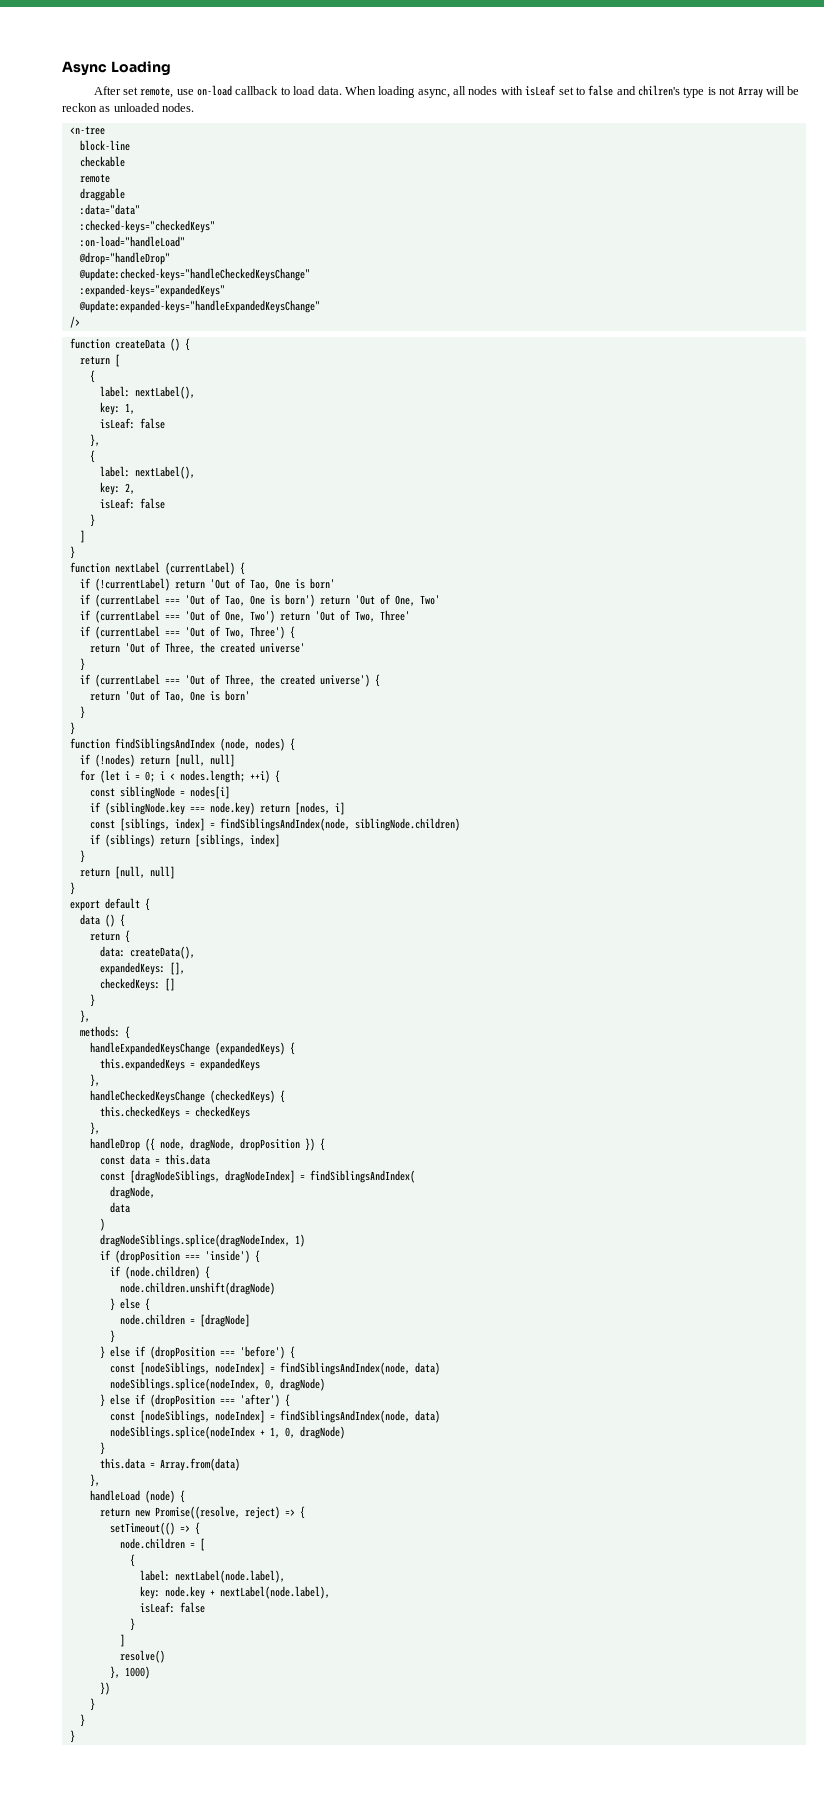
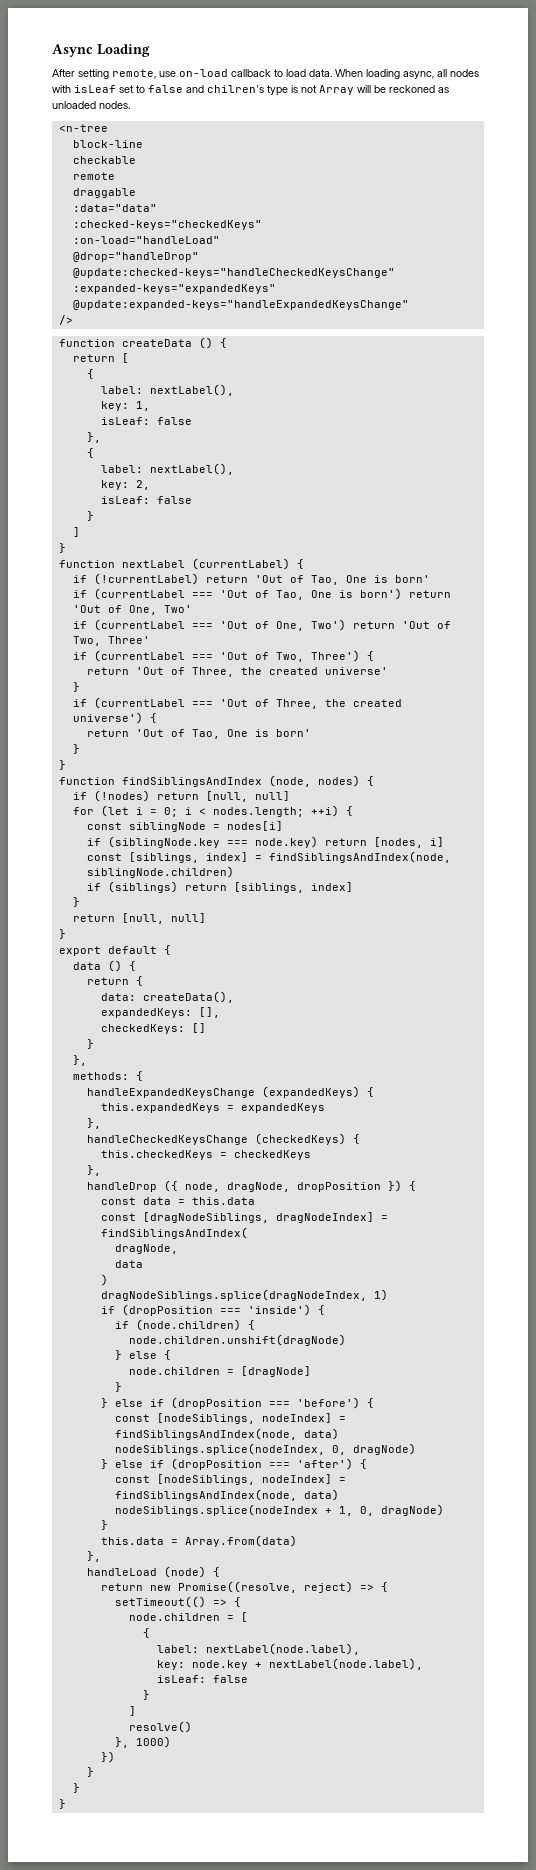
[122,87,138,95] set -> [78,69,109,79] setting
[62,103,97,112] reckon -> [389,85,435,93] reckoned

